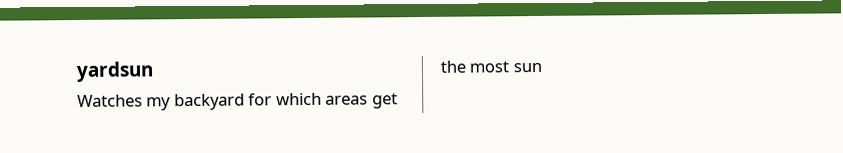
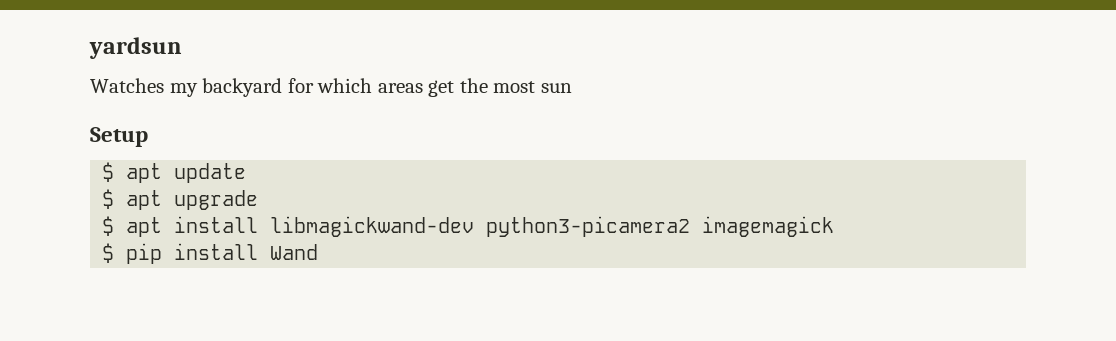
(542, 67) none -> [90,127,148,147] [102,162,247,183] [102,189,259,210] [102,216,835,237] [102,243,319,264] // Setup // $ apt update // $ apt upgrade // $ apt install libmagickwand-dev python3-picamera2 imagemagick // $ pip install Wand

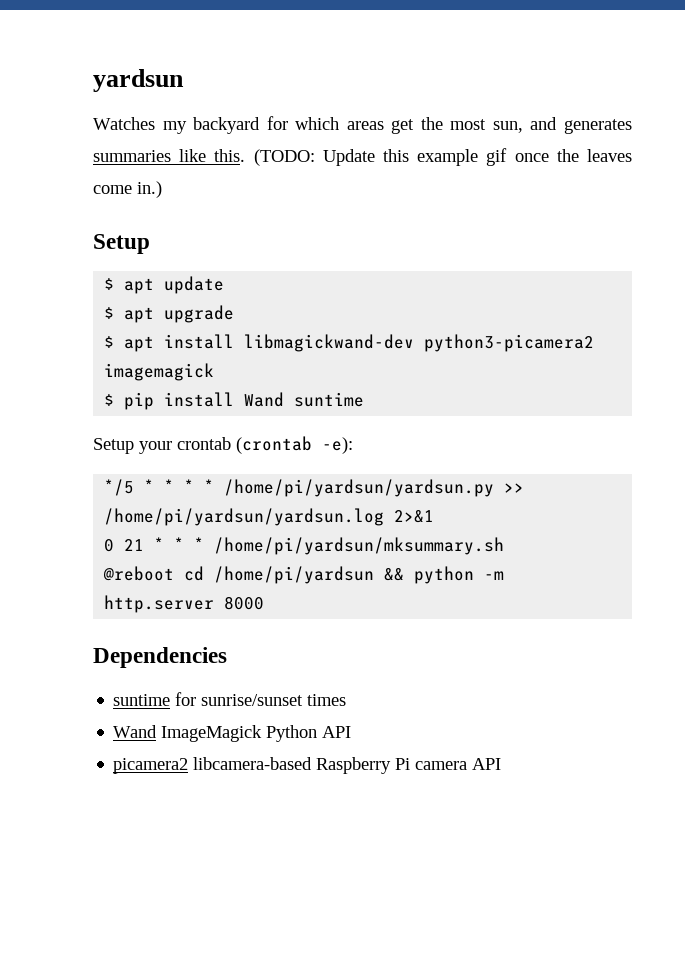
[540,83,572,93] sun -> [492,117,632,134] [93,148,632,166] [93,181,162,198] sun, and generates summaries like this. (TODO: Update this example gif once the leaves come in.)
(319, 252) none -> [294,392,365,407] [93,436,353,454] [104,479,525,497] [104,508,435,526] [104,537,505,555] [103,566,505,584] [104,595,265,613] [93,647,227,668] [113,692,347,706] [113,725,352,742] [113,757,502,774] suntime // Setup your crontab (crontab -e): // */5 * * * * /home/pi/yardsun/yardsun.py >> /home/pi/yardsun/yardsun.log 2>&1 // 0 21 * * * /home/pi/yardsun/mksummary.sh // @reboot cd /home/pi/yardsun && python -m http.server 8000 // Dependencies // suntime for sunrise/sunset times // Wand ImageMagick Python API // picamera2 libcamera-based Raspberry Pi camera API

